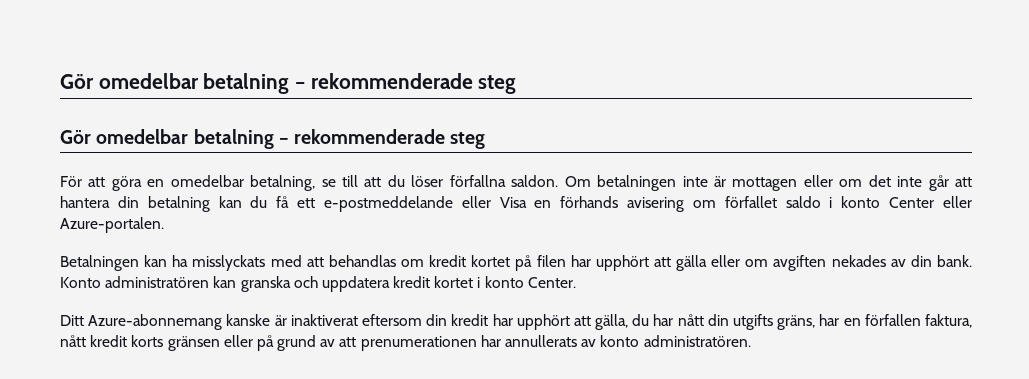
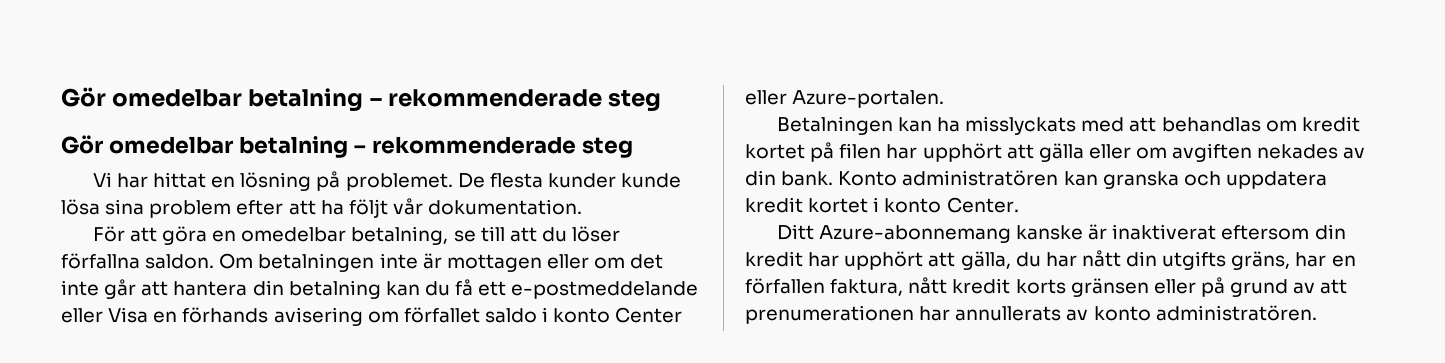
(486, 140) none -> [92,171,682,191] [61,198,583,218] // Vi har hittat en lösning på problemet. De flesta kunder kunde lösa sina problem efter att ha följt vår dokumentation.

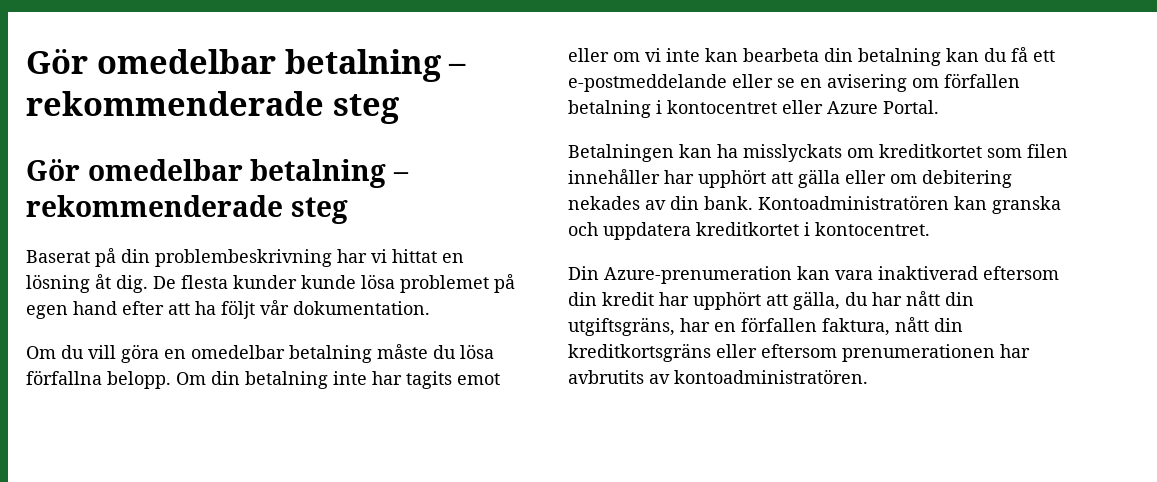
[92,172,148,188] Vi har -> [26,248,387,267] Baserat på din problembeskrivning har vi
[316,171,453,191] på problemet. -> [95,274,148,293] åt dig.
[105,199,232,218] sina problem -> [400,274,515,293] [26,301,117,319] problemet på egen hand
[92,226,621,245] [61,253,664,272] [61,279,248,299] För att göra en omedelbar betalning, se till att du löser förfallna saldon. Om betalningen inte är mottagen eller om det inte går att hantera -> [26,344,494,363] [26,370,500,389] [568,48,819,62] Om du vill göra en omedelbar betalning måste du lösa förfallna belopp. Om din betalning inte har tagits emot eller om vi inte kan bearbeta
[108,307,683,326] [745,90,945,108] [776,116,1360,135] [745,142,882,162] Visa en förhands avisering om förfallet saldo i konto Center eller Azure-portalen. // Betalningen kan ha misslyckats med att behandlas om kredit kortet på filen -> [777,73,1020,92] [568,100,939,118] [568,144,1068,162] [568,169,660,184] se en avisering om förfallen betalning i kontocentret eller Azure Portal. // Betalningen kan ha misslyckats om kreditkortet som filen innehåller
[1172,143,1253,162] avgiften -> [922,170,1012,188] debitering
[838,170,1059,186] Konto administratören -> [758,195,949,210] Kontoadministratören
[745,197,1019,213] [776,224,1217,243] kredit kortet i konto Center. // Ditt Azure-abonnemang kanske är inaktiverat -> [696,222,930,236] [568,266,978,284] kreditkortet i kontocentret. // Din Azure-prenumeration kan vara inaktiverad
[1162,251,1291,270] utgifts gräns, -> [568,317,675,336] utgiftsgräns,
[952,277,1348,297] [745,305,1317,324] kredit korts gränsen eller på grund av att prenumerationen har annullerats av konto administratören. -> [934,318,963,332] [568,343,1030,362] [568,369,868,384] din kreditkortsgräns eller eftersom prenumerationen har avbrutits av kontoadministratören.

